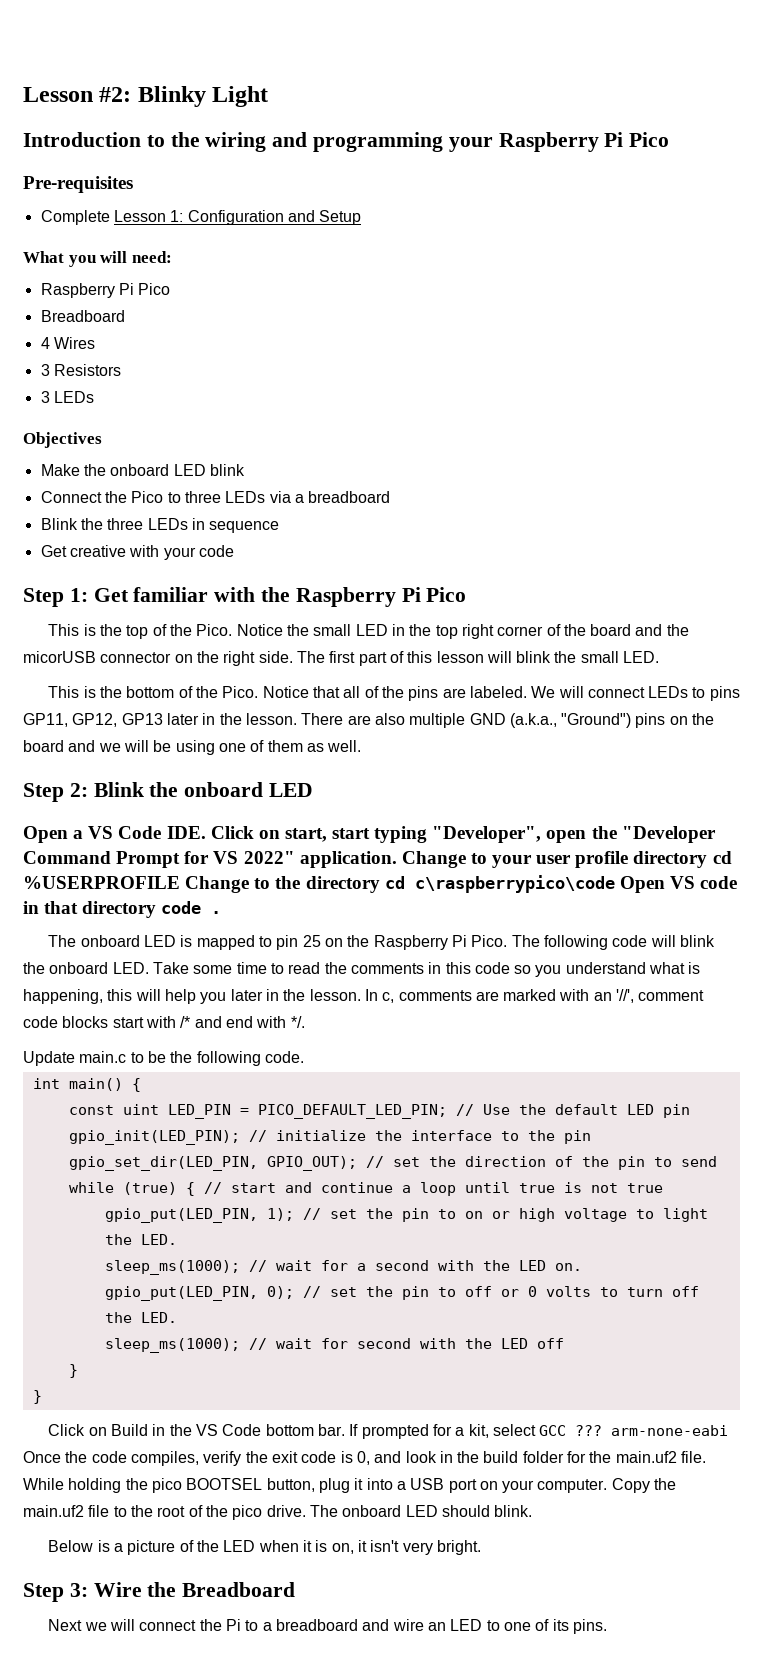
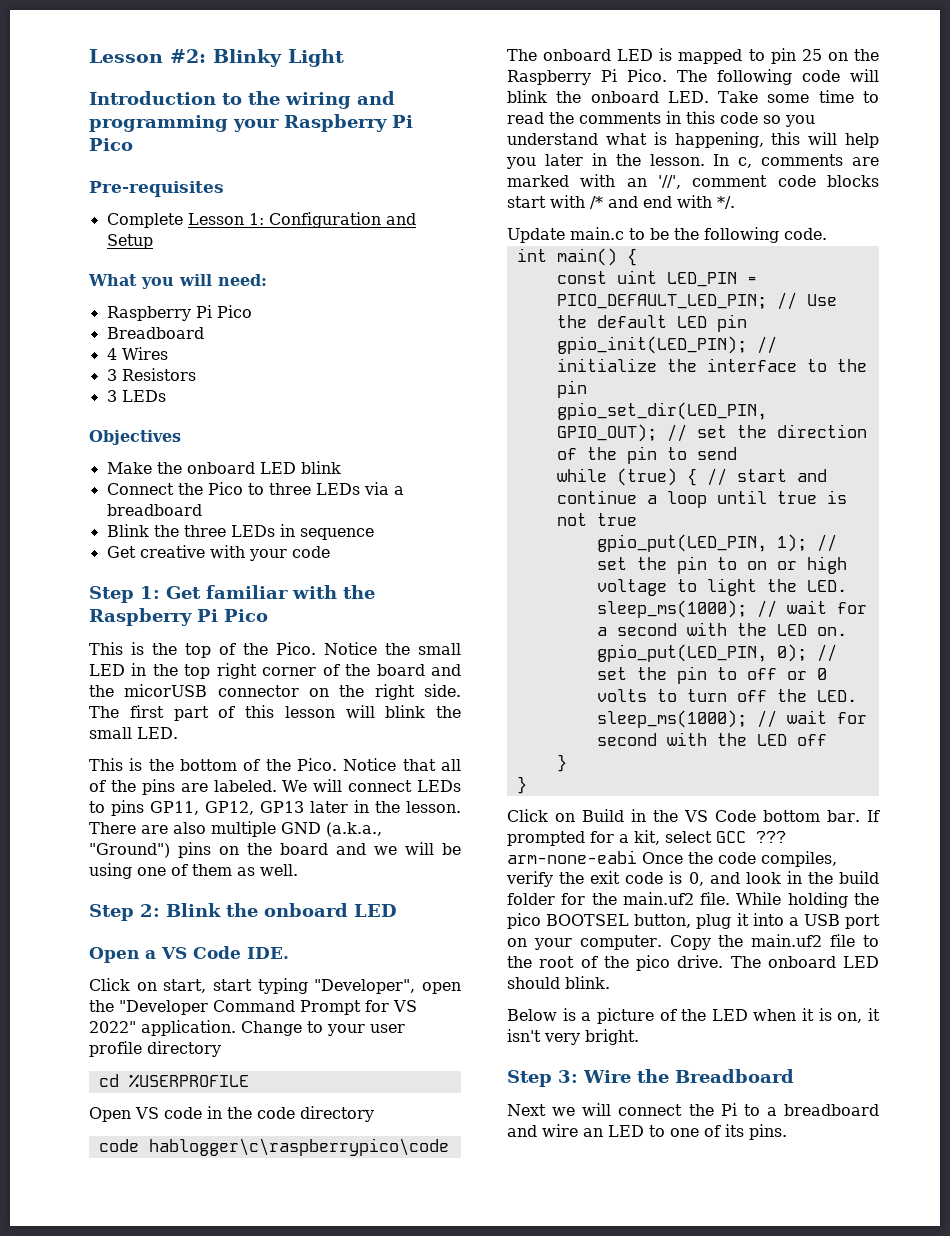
(206, 832) none -> (289, 953) //
(708, 859) none -> (221, 1049) //
[185,875,615,893] Change to the directory cd c\raspberrypico\code -> (249, 1081) //
[44,901,222,918] that directory code . -> [227,1106,374,1122] [98,1138,449,1156] the code directory // code hablogger\c\raspberrypico\code

